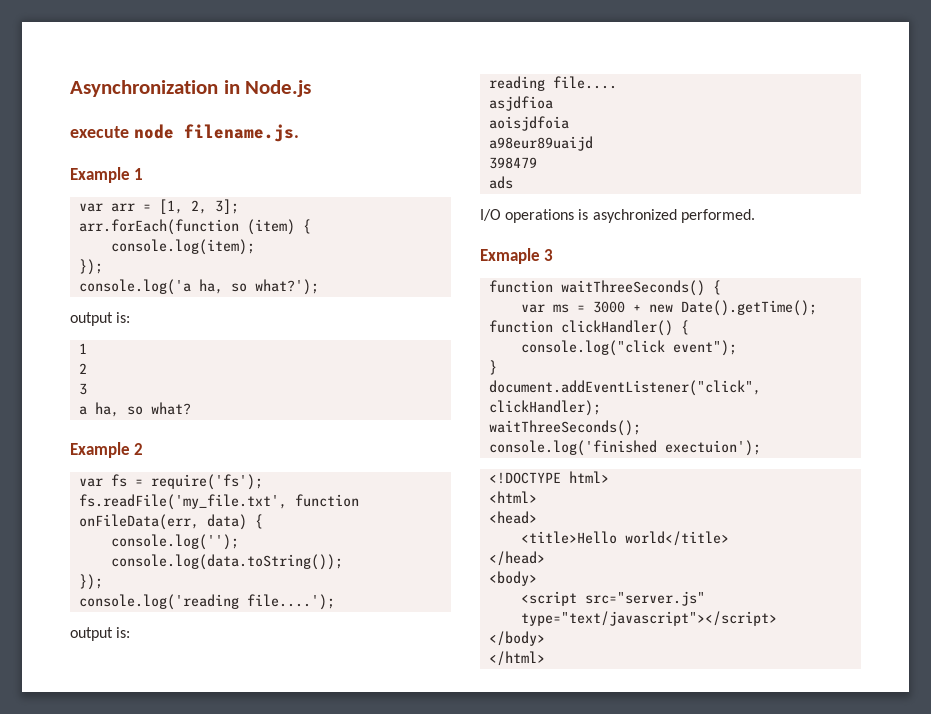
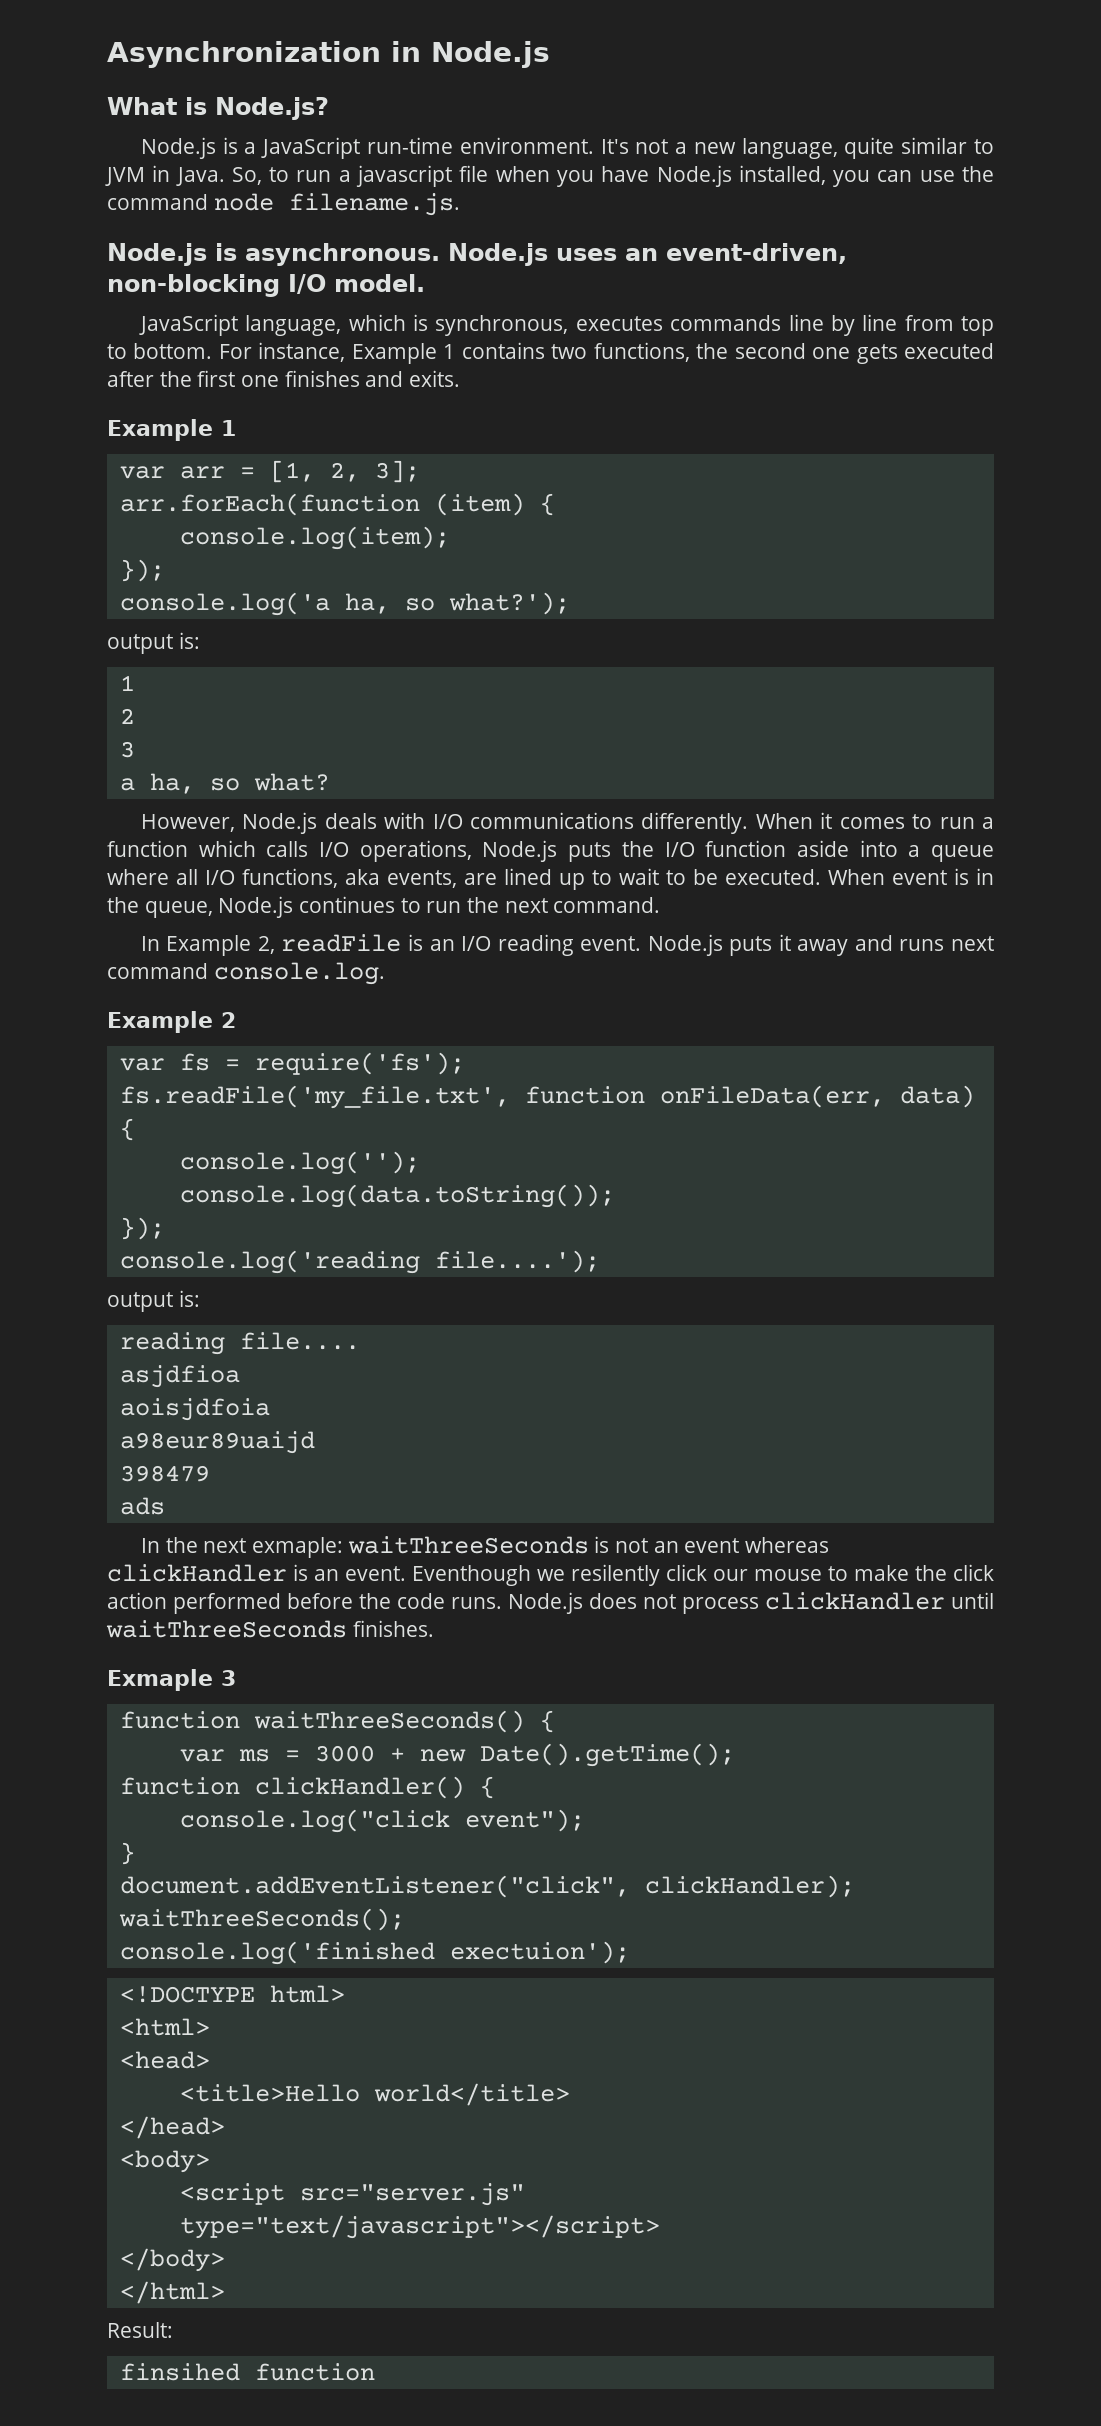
[70,124,299,142] execute node filename.js. -> [107,97,329,120] [140,137,994,159] [105,165,994,187] [107,193,460,216] [107,243,847,266] [107,274,425,297] [138,314,995,336] [107,342,994,364] [107,370,461,387] What is Node.js? // Node.js is a JavaScript run-time environment. It's not a new language, quite similar to JVM in Java. So, to run a javascript file when you have Node.js installed, you can use the command node filename.js. // Node.js is asynchronous. Node.js uses an event-driven, non-blocking I/O model. // JavaScript language, which is synchronous, executes commands line by line from top to bottom. For instance, Example 1 contains two functions, the second one gets executed after the first one finishes and exits.
(192, 408) none -> [140,812,994,834] [107,840,995,862] [107,868,994,890] [107,896,661,918] [140,934,995,956] [107,962,385,985] // However, Node.js deals with I/O communications differently. When it comes to run a function which calls I/O operations, Node.js puts the I/O function aside into a queue where all I/O functions, aka events, are lined up to wait to be executed. When event is in the queue, Node.js continues to run the next command. // In Example 2, readFile is an I/O reading event. Node.js puts it away and runs next command console.log.
[480,209,755,223] I/O operations is asychronized performed. -> [140,1536,829,1558] [107,1564,994,1586] [107,1592,994,1614] [106,1620,434,1638] In the next exmaple: waitThreeSeconds is not an event whereas clickHandler is an event. Eventhough we resilently click our mouse to make the click action performed before the code runs. Node.js does not process clickHandler until waitThreeSeconds finishes.
(546, 658) none -> [107,2322,173,2338] [119,2363,375,2381] // Result: // finsihed function

